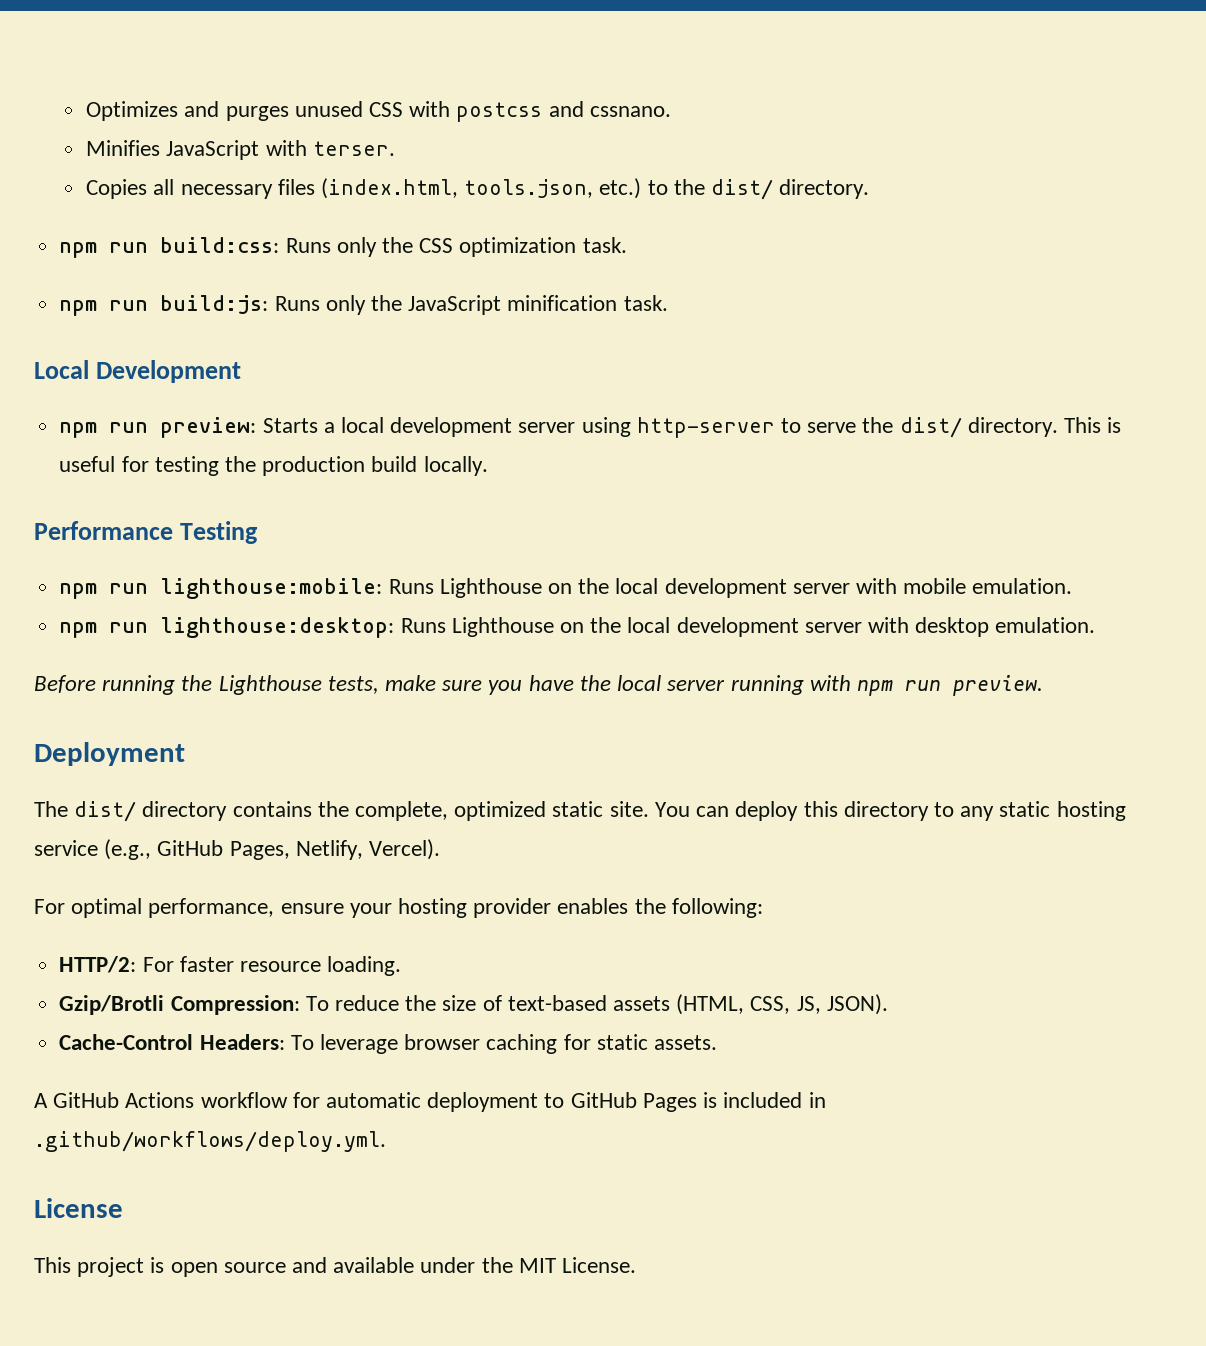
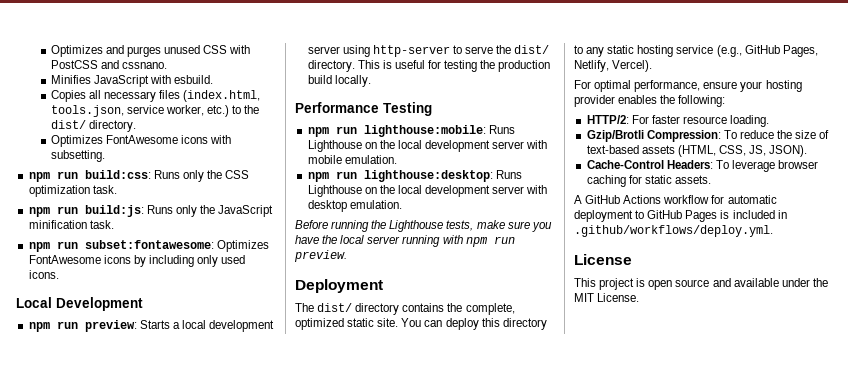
[456,102,543,122] postcss -> [50,60,98,69] PostCSS
[312,141,395,156] terser. -> [174,75,214,84] esbuild.
(594, 188) none -> [127,105,205,116] service worker,
(870, 189) none -> [50,135,232,147] [50,150,105,162] // Optimizes FontAwesome icons with subsetting.
(668, 303) none -> [28,240,269,252] [28,255,246,267] [28,270,59,279] // npm run subset:fontawesome: Optimizes FontAwesome icons by including only used icons.

